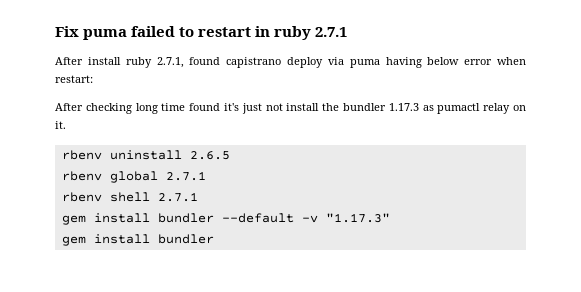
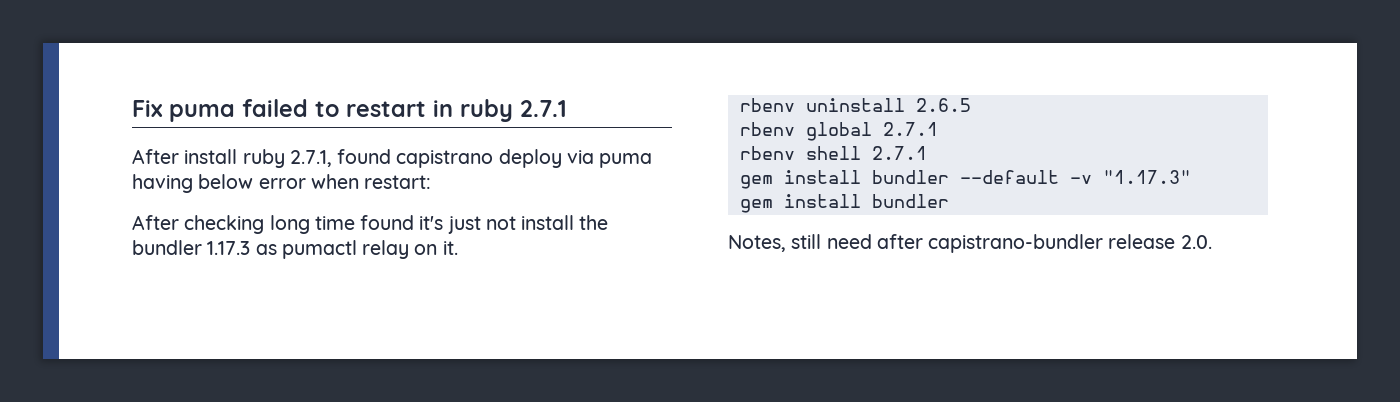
(214, 239) none -> [728,234,1212,253] // Notes, still need after capistrano-bundler release 2.0.

